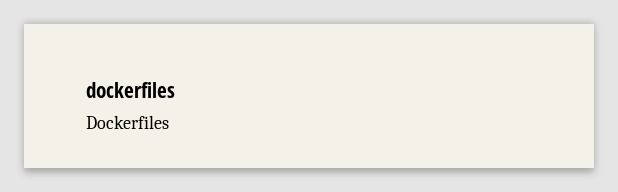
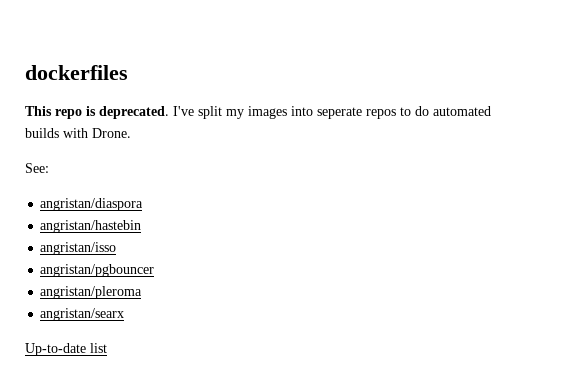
[86,115,169,129] Dockerfiles -> [25,106,491,119] [25,128,131,138] [25,163,49,173] [40,198,144,211] [40,220,142,233] [40,242,117,255] [40,264,155,277] [40,286,143,299] [40,308,125,321] [25,343,107,356] This repo is deprecated. I've split my images into seperate repos to do automated builds with Drone. // See: // angristan/diaspora // angristan/hastebin // angristan/isso // angristan/pgbouncer // angristan/pleroma // angristan/searx // Up-to-date list

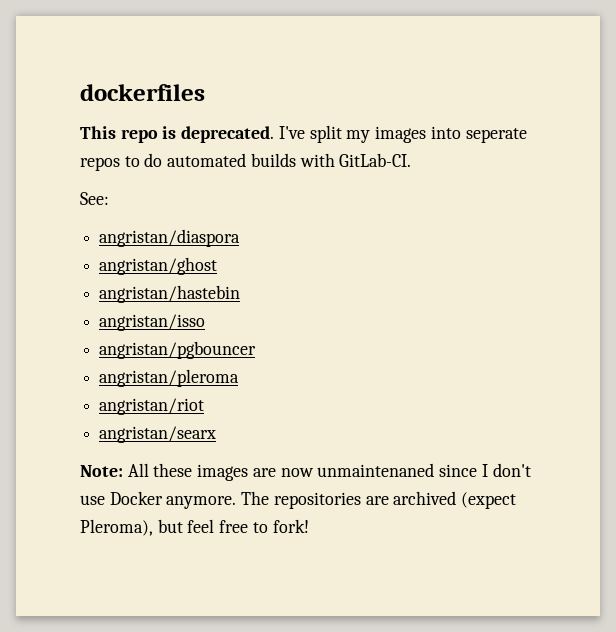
[92,128,131,138] Drone. -> [339,153,412,167] GitLab-CI.
(144, 204) none -> [99,257,218,275] // angristan/ghost
(143, 292) none -> [99,398,205,415] // angristan/riot
[25,343,107,356] Up-to-date list -> [80,463,531,481] [80,491,517,509] [80,519,309,536] Note: All these images are now unmaintenaned since I don't use Docker anymore. The repositories are archived (expect Pleroma), but feel free to fork!

